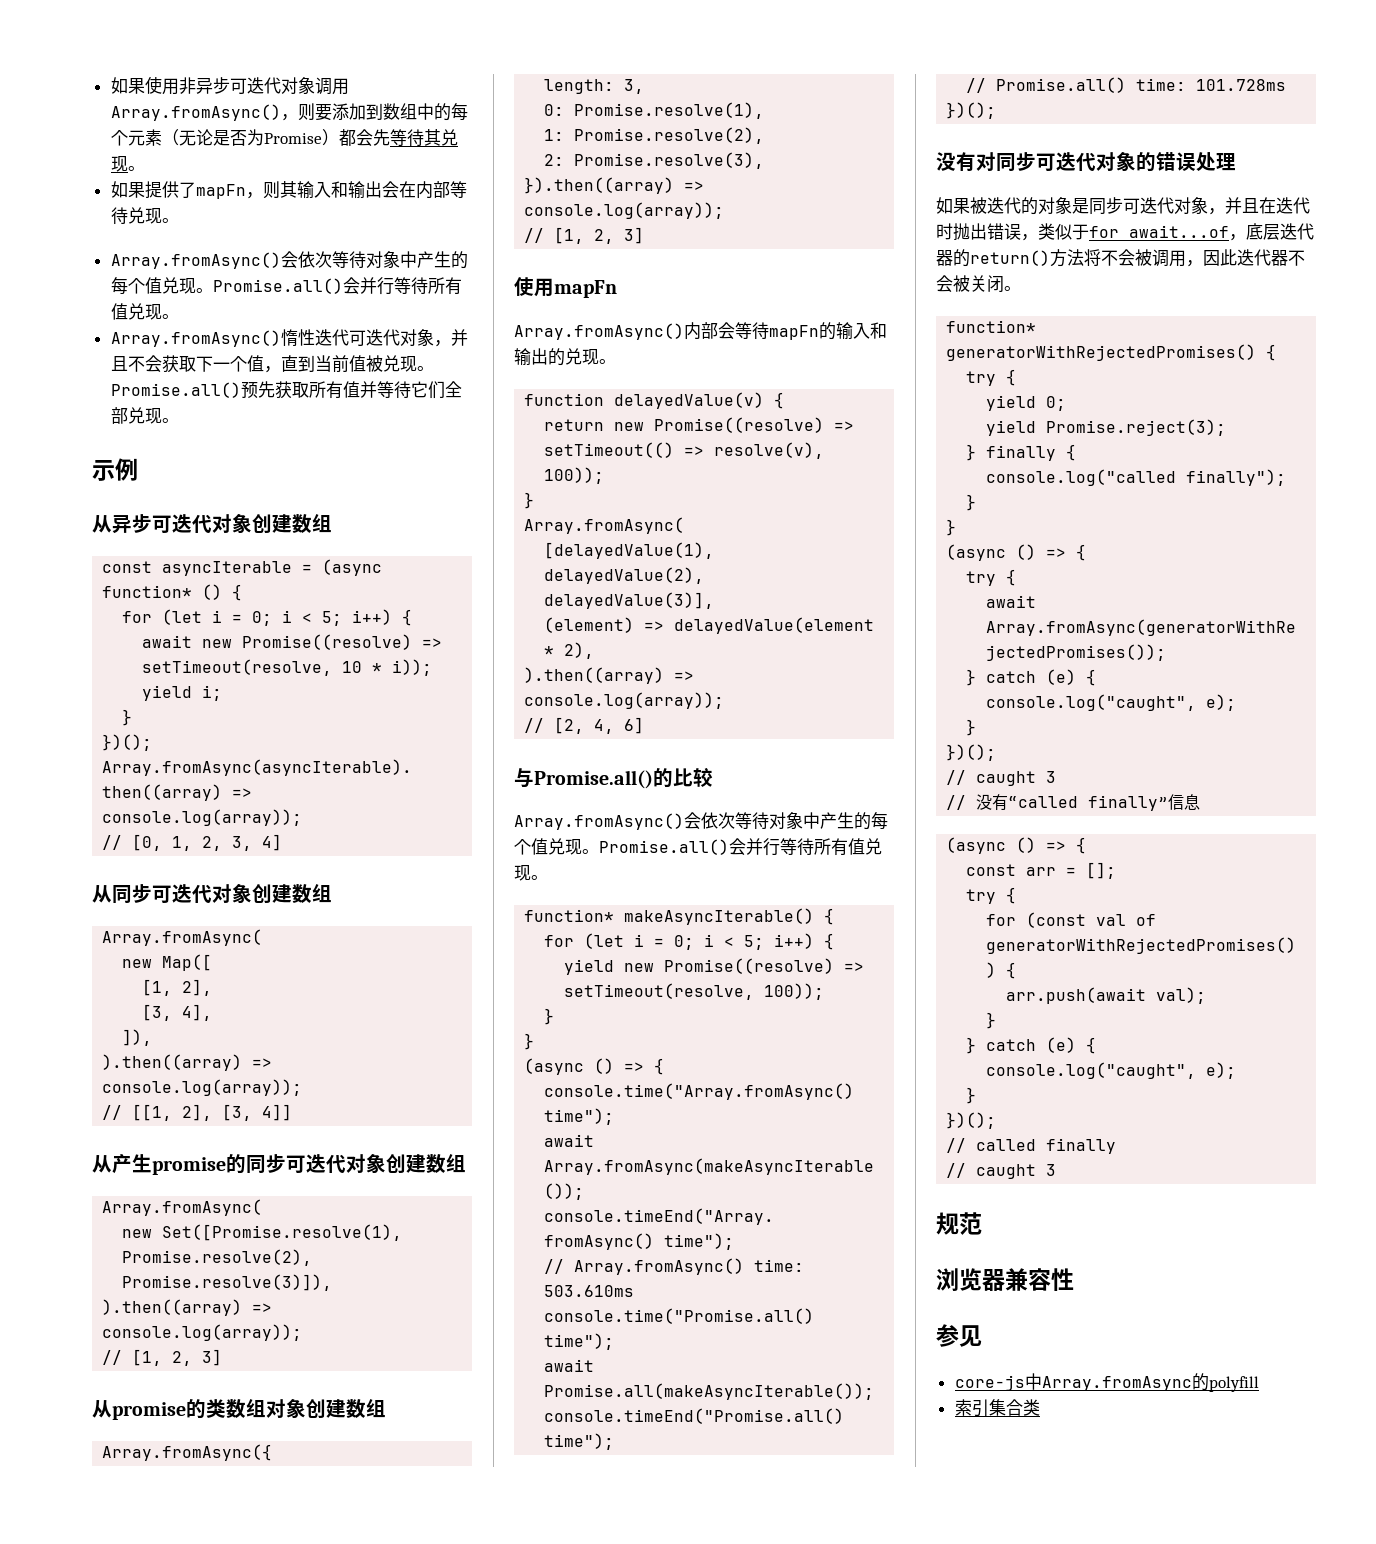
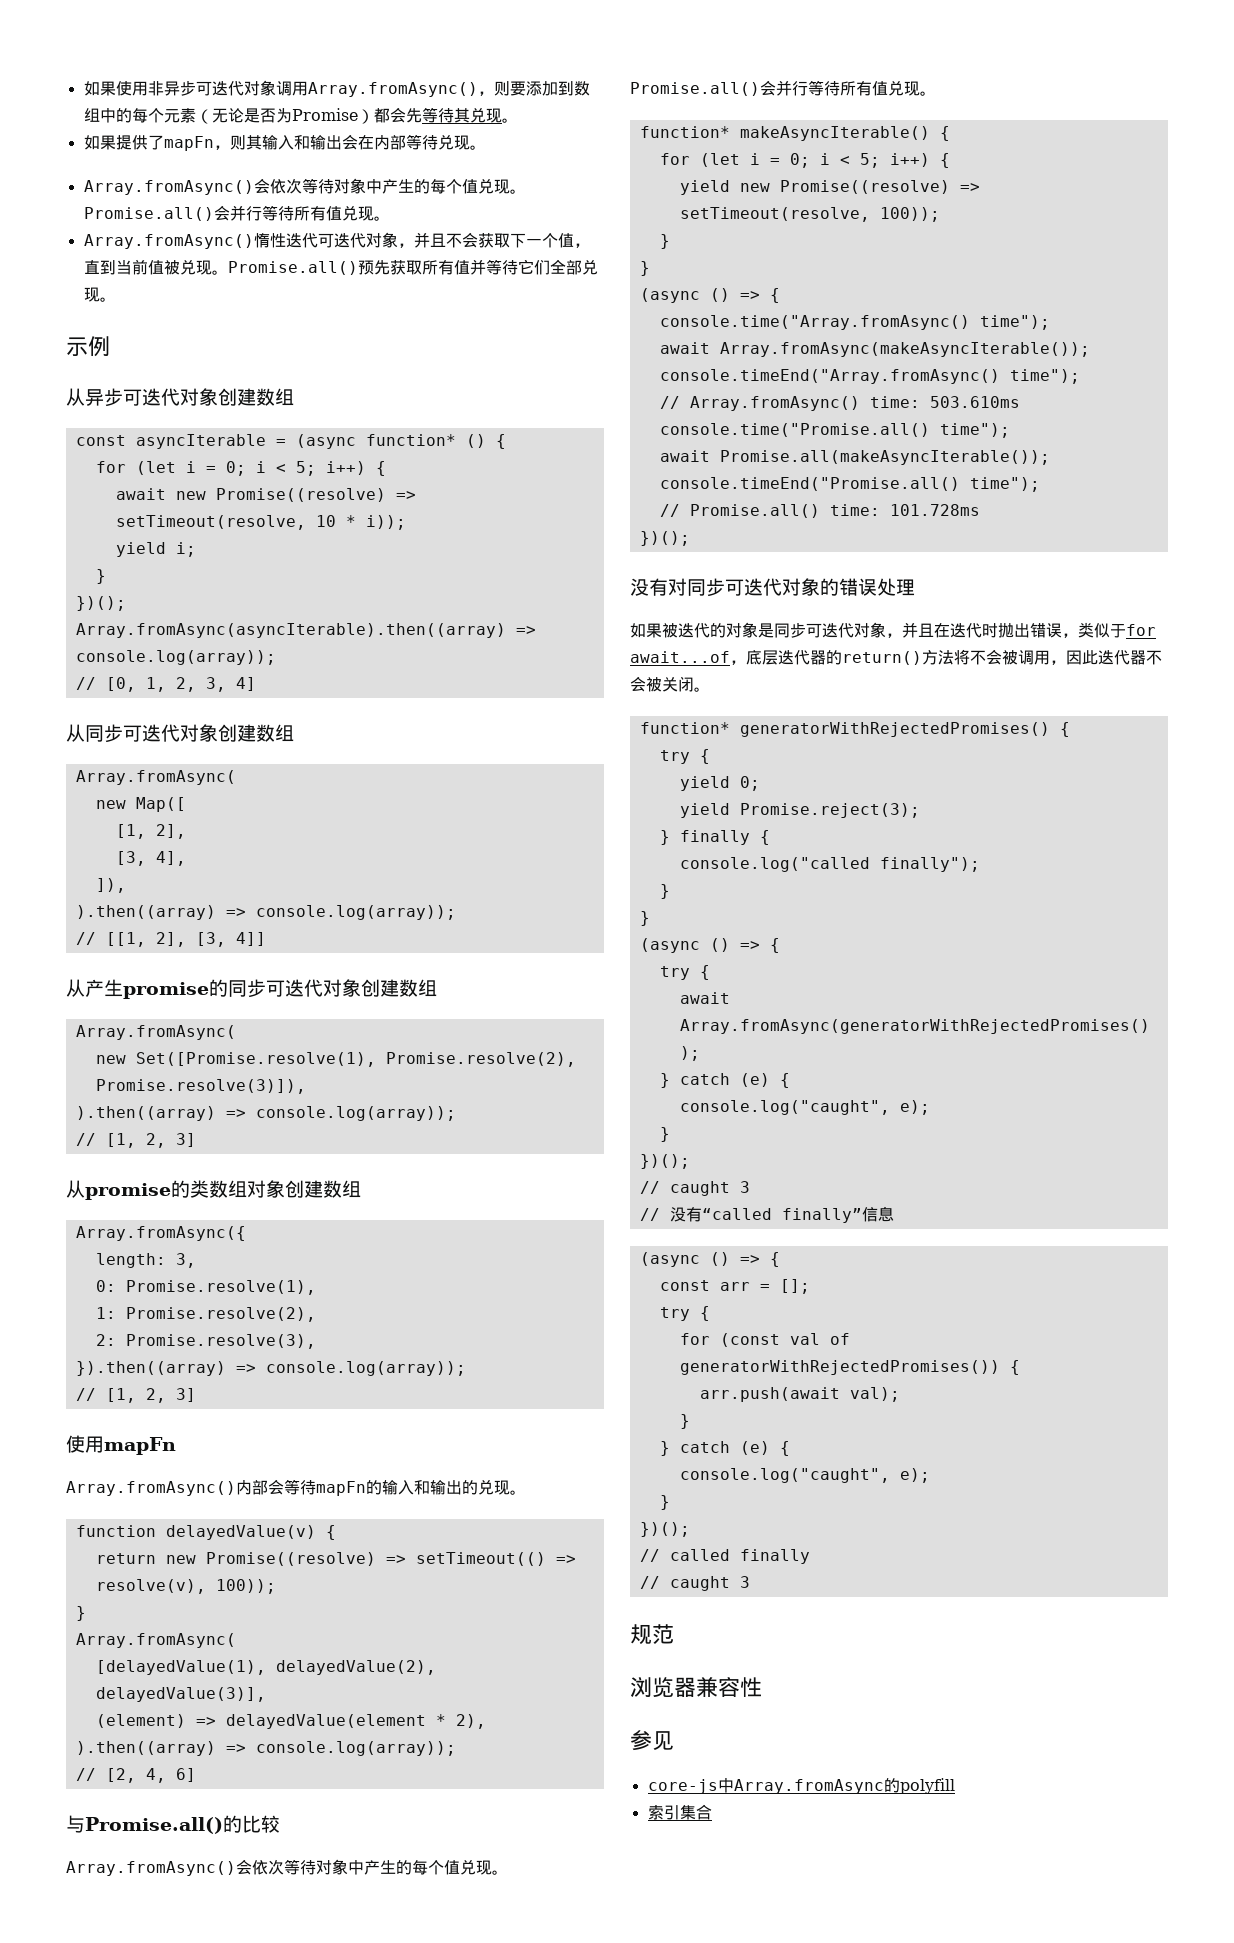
[1022,1399,1040,1416] 类 -> (712, 1812) none

